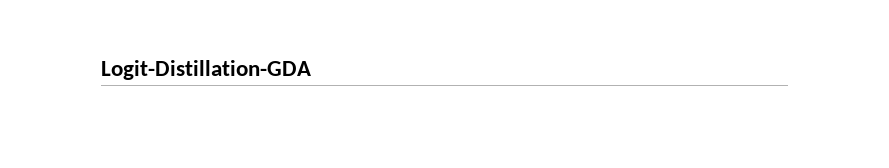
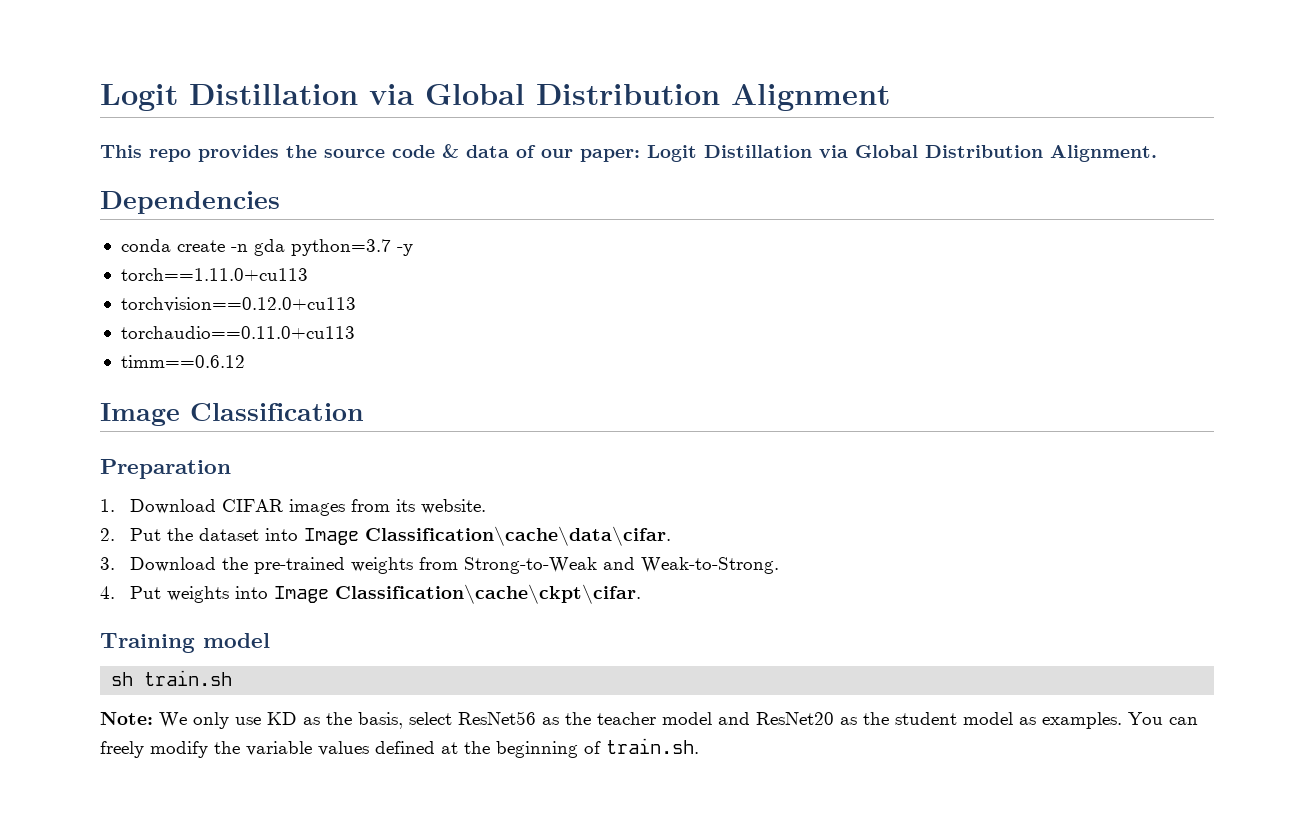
[101,60,311,80] Logit-Distillation-GDA -> [100,84,890,111] [100,144,1157,162] [100,191,280,214] [120,239,413,256] [120,268,308,281] [120,297,356,312] [120,326,355,339] [120,355,245,368] [100,403,364,426] [100,459,231,479] [100,499,487,516] [100,526,672,546] [100,557,780,574] [100,584,642,604] [100,633,270,653] [111,670,233,686] [100,711,1198,729] [100,738,699,758] Logit Distillation via Global Distribution Alignment // This repo provides the source code & data of our paper: Logit Distillation via Global Distribution Alignment. // Dependencies // conda create -n gda python=3.7 -y // torch==1.11.0+cu113 // torchvision==0.12.0+cu113 // torchaudio==0.11.0+cu113 // timm==0.6.12 // Image Classification // Preparation // 1. Download CIFAR images from its website. // 2. Put the dataset into Image Classification\cache\data\cifar. // 3. Download the pre-trained weights from Strong-to-Weak and Weak-to-Strong. // 4. Put weights into Image Classification\cache\ckpt\cifar. // Training model // sh train.sh // Note: We only use KD as the basis, select ResNet56 as the teacher model and ResNet20 as the student model as examples. You can freely modify the variable values defined at the beginning of train.sh.

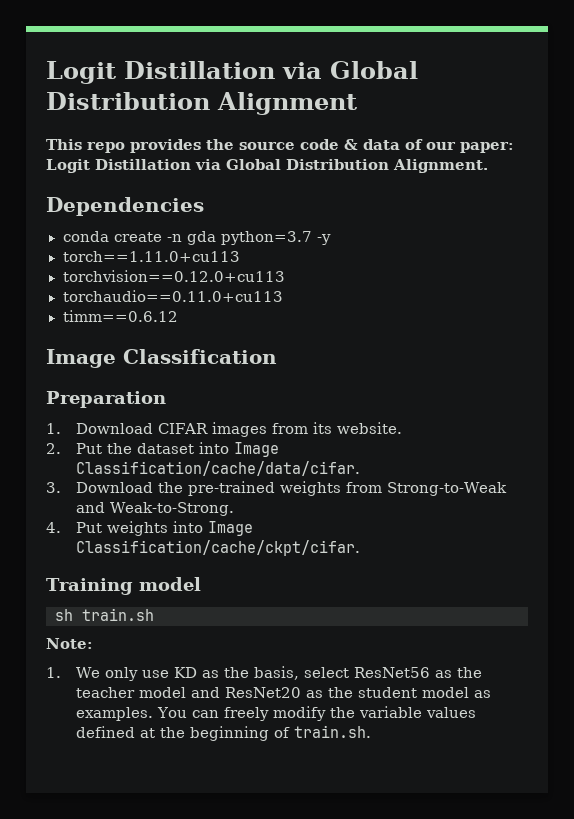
[365,526,672,546] Classification\cache\data\cifar. -> [75,461,360,476] Classification/cache/data/cifar.
[335,584,642,604] Classification\cache\ckpt\cifar. -> [75,540,360,556] Classification/cache/ckpt/cifar.
(153, 718) none -> [46,667,61,678] // 1.

